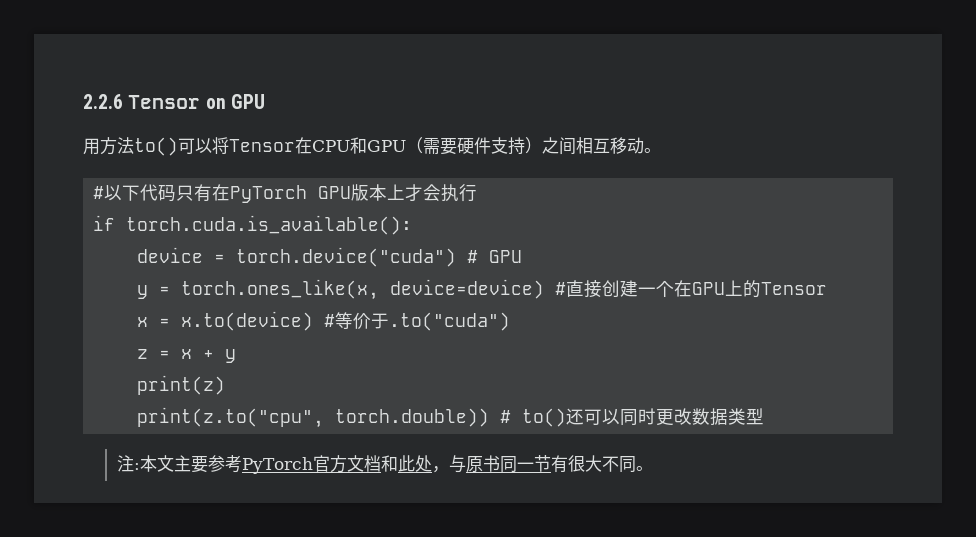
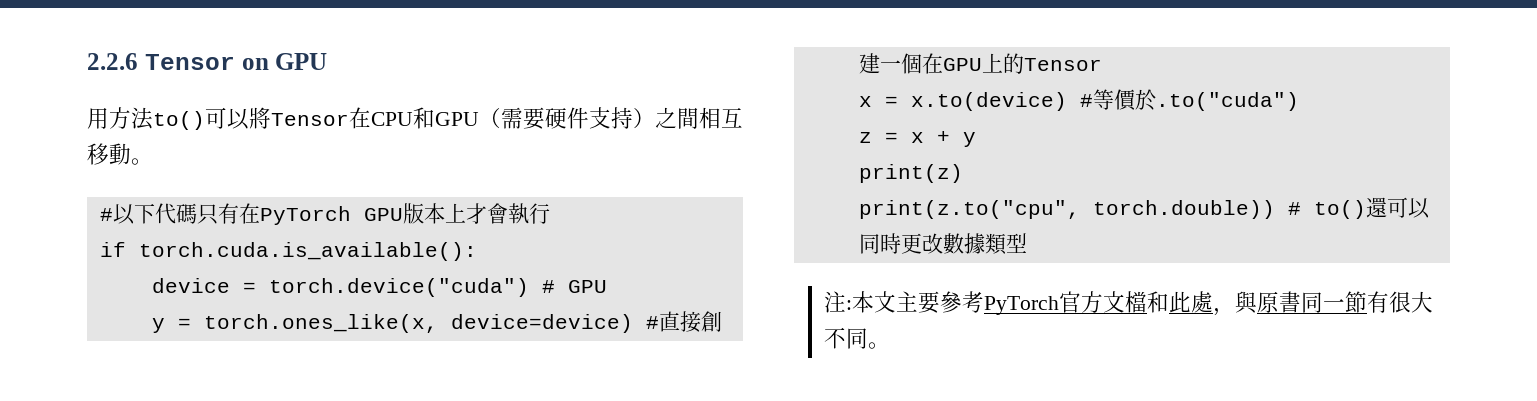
[212,137,229,154] 将 -> [249,107,271,129] 將
[559,137,644,155] 间相互移动 -> [677,107,743,129] [87,143,131,165] 間相互移動
[158,184,177,202] 码 -> [175,203,197,224] 碼
[423,184,460,202] 会执 -> [486,203,529,224] 會執
[602,280,675,298] 创建一个 -> [700,311,722,332] [858,53,922,74] 創建一個
[353,312,390,329] 价于 -> [1113,89,1156,111] 價於
[566,408,747,426] 还可以同时更改数据类 -> [1365,197,1430,219] [858,233,1007,255] 還可以同時更改數據類
[207,455,225,472] 参 -> [939,291,962,313] 參
[363,455,551,473] 档和此处，与原书同一节 -> [1124,291,1367,316] 檔和此處，與原書同一節

